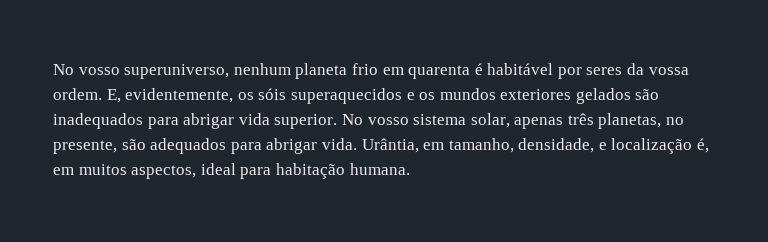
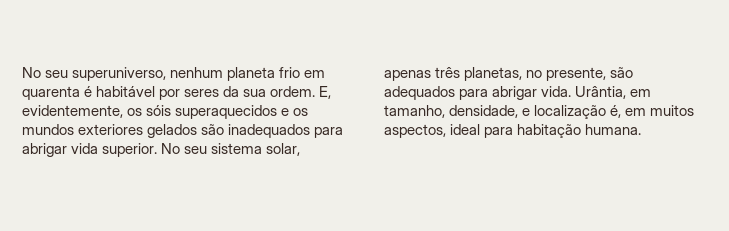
[53,64,120,75] No vosso -> [22,67,69,78] No seu
[648,67,689,75] vossa -> [243,89,267,97] sua
[367,117,409,125] vosso -> [184,146,208,154] seu

